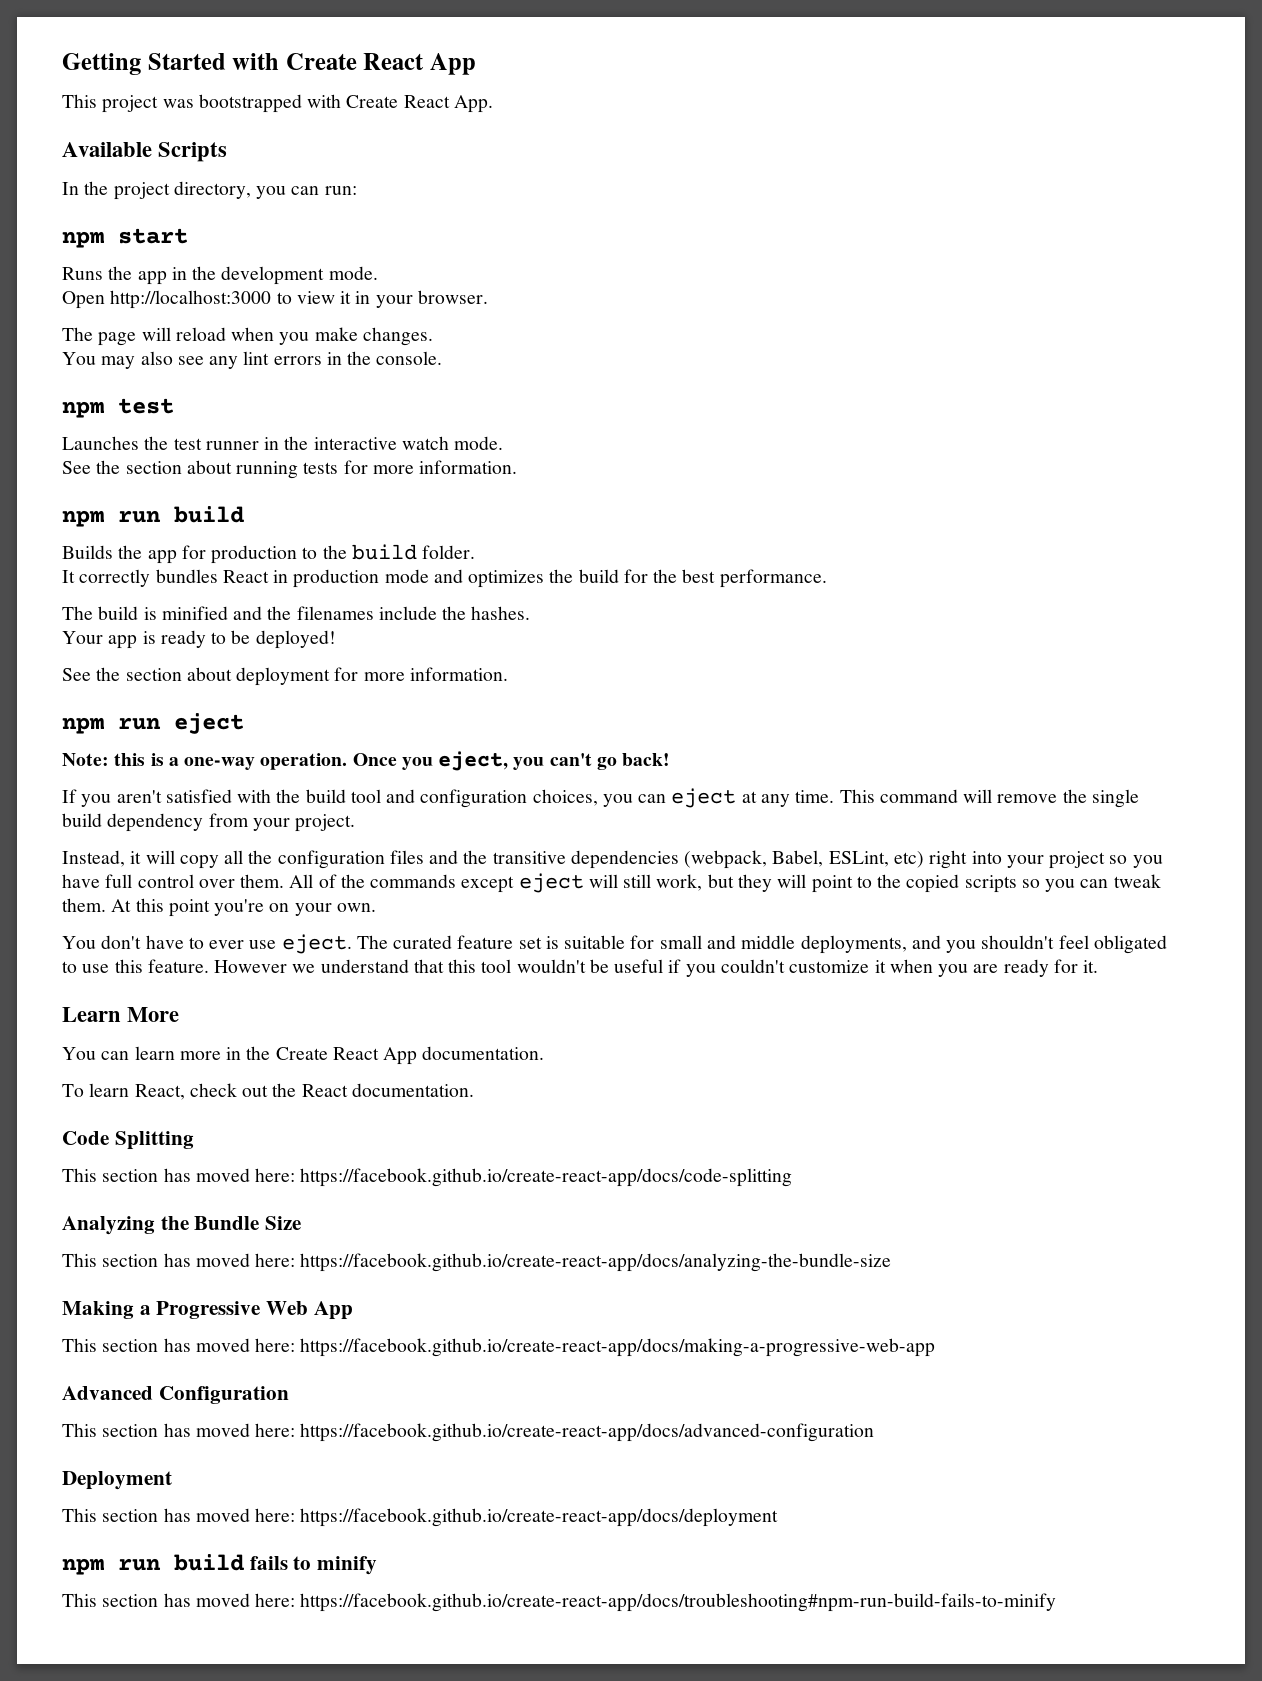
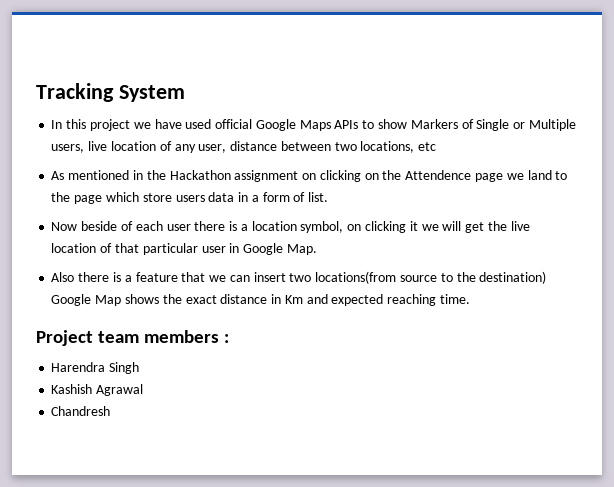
[62,53,477,75] [62,94,493,113] [62,142,228,162] [62,181,357,200] [62,228,188,248] [62,266,378,285] [62,290,488,309] [62,327,433,346] [62,351,443,369] [62,398,174,418] [62,436,504,450] [62,460,518,479] [62,506,244,527] [62,544,476,564] [62,569,827,588] [62,606,531,620] [62,630,336,649] [62,667,508,686] [62,713,244,734] [62,751,671,771] [62,788,1139,808] [62,813,356,832] [62,850,1163,869] [62,873,1161,893] [62,898,376,917] [62,934,1167,954] [62,959,1099,977] [62,1007,180,1022] [62,1046,545,1065] [62,1083,474,1100] [62,1131,194,1150] [62,1168,793,1187] [62,1216,302,1235] [62,1253,892,1272] [62,1301,353,1320] [62,1338,936,1357] [62,1386,289,1404] [62,1423,875,1442] [62,1471,172,1490] [62,1508,779,1527] [62,1554,378,1575] [62,1593,1057,1612] Getting Started with Create React App // This project was bootstrapped with Create React App. // Available Scripts // In the project directory, you can run: // npm start // Runs the app in the development mode. // Open http://localhost:3000 to view it in your browser. // The page will reload when you make changes. // You may also see any lint errors in the console. // npm test // Launches the test runner in the interactive watch mode. // See the section about running tests for more information. // npm run build // Builds the app for production to the build folder. // It correctly bundles React in production mode and optimizes the build for the best performance. // The build is minified and the filenames include the hashes. // Your app is ready to be deployed! // See the section about deployment for more information. // npm run eject // Note: this is a one-way operation. Once you eject, you can't go back! // If you aren't satisfied with the build tool and configuration choices, you can eject at any time. This command will remove the single build dependency from your project. // Instead, it will copy all the configuration files and the transitive dependencies (webpack, Babel, ESLint, etc) right into your project so you have full control over them. All of the commands except eject will still work, but they will point to the copied scripts so you can tweak them. At this point you're on your own. // You don't have to ever use eject. The curated feature set is suitable for small and middle deployments, and you shouldn't feel obligated to use this feature. However we understand that this tool wouldn't be useful if you couldn't customize it when you are ready for it. // Learn More // You can learn more in the Create React App documentation. // To learn React, check out the React documentation. // Code Splitting // This section has moved here: https://facebook.github.io/create-react-app/docs/code-splitting // Analyzing the Bundle Size // This section has moved here: https://facebook.github.io/create-react-app/docs/analyzing-the-bundle-size // Making a Progressive Web App // This section has moved here: https://facebook.github.io/create-react-app/docs/making-a-progressive-web-app // Advanced Configuration // This section has moved here: https://facebook.github.io/create-react-app/docs/advanced-configuration // Deployment // This section has moved here: https://facebook.github.io/create-react-app/docs/deployment // npm run build fails to minify // This section has moved here: https://facebook.github.io/create-react-app/docs/troubleshooting#npm-run-build-fails-to-minify -> [36,83,185,102] [51,119,576,131] [51,141,437,153] [51,170,568,182] [51,192,329,204] [51,221,530,233] [51,243,317,255] [51,271,547,284] [51,294,470,306] [36,330,230,346] [51,362,140,374] [51,384,144,396] [51,406,111,416] Tracking System // In this project we have used official Google Maps APIs to show Markers of Single or Multiple users, live location of any user, distance between two locations, etc // As mentioned in the Hackathon assignment on clicking on the Attendence page we land to the page which store users data in a form of list. // Now beside of each user there is a location symbol, on clicking it we will get the live location of that particular user in Google Map. // Also there is a feature that we can insert two locations(from source to the destination) Google Map shows the exact distance in Km and expected reaching time. // Project team members : // Harendra Singh // Kashish Agrawal // Chandresh

